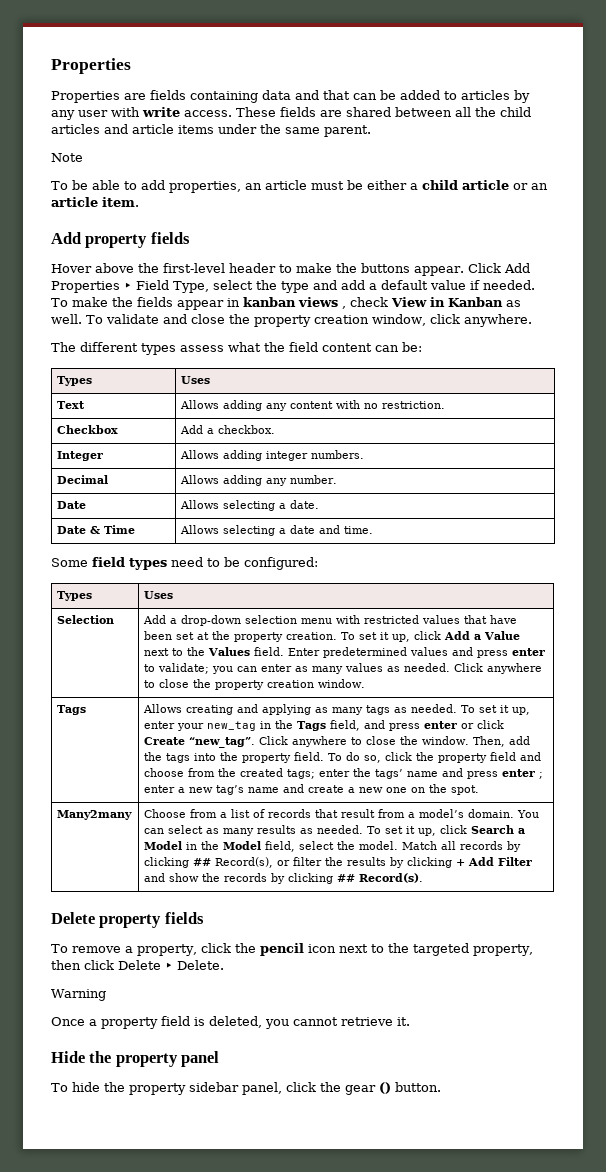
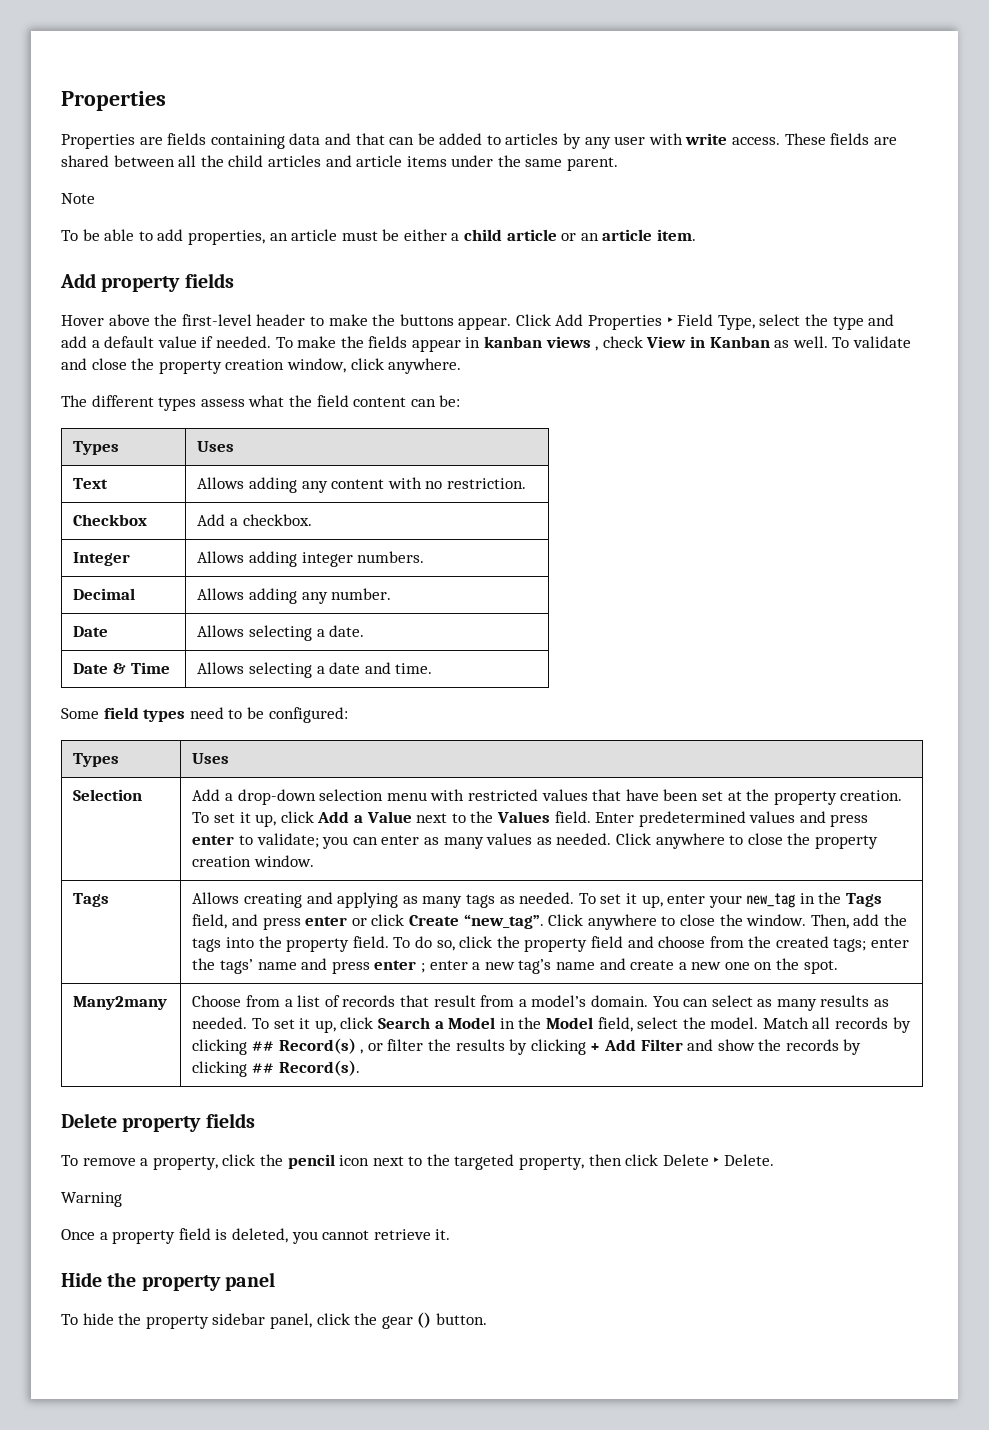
[215,857,274,868] Record(s), -> [278,1038,364,1054] Record(s) ,

